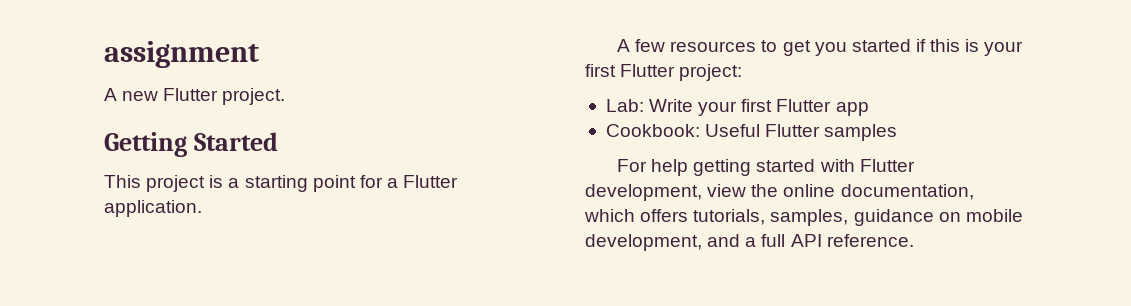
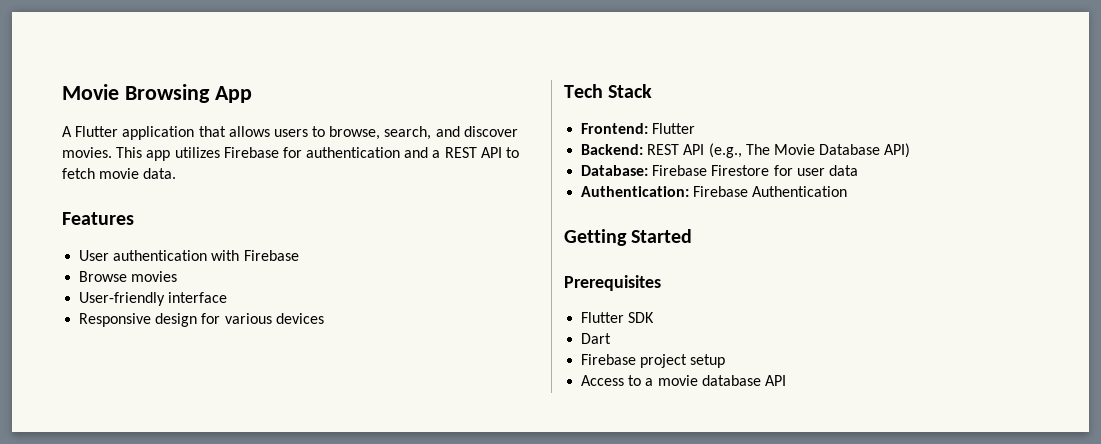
[104,41,259,68] [104,88,286,105] [104,132,279,157] [104,175,459,192] [104,200,202,217] [617,39,1024,56] [585,64,743,81] [605,99,869,116] [605,124,898,141] [617,159,915,176] [585,184,974,201] [584,209,1023,226] [585,234,914,251] assignment // A new Flutter project. // Getting Started // This project is a starting point for a Flutter application. // A few resources to get you started if this is your first Flutter project: // Lab: Write your first Flutter app // Cookbook: Useful Flutter samples // For help getting started with Flutter development, view the online documentation, which offers tutorials, samples, guidance on mobile development, and a full API reference. -> [62,84,252,103] [62,126,518,140] [62,147,520,161] [62,168,177,179] [62,212,134,225] [79,250,299,261] [79,271,178,282] [79,292,228,306] [79,313,324,327] [564,84,653,98] [581,123,696,134] [581,143,911,158] [581,165,858,176] [581,186,848,197] [564,229,693,246] [564,275,661,291] [581,312,655,323] [581,333,612,344] [581,354,726,368] [581,375,786,386] Movie Browsing App // A Flutter application that allows users to browse, search, and discover movies. This app utilizes Firebase for authentication and a REST API to fetch movie data. // Features // User authentication with Firebase // Browse movies // User-friendly interface // Responsive design for various devices // Tech Stack // Frontend: Flutter // Backend: REST API (e.g., The Movie Database API) // Database: Firebase Firestore for user data // Authentication: Firebase Authentication // Getting Started // Prerequisites // Flutter SDK // Dart // Firebase project setup // Access to a movie database API

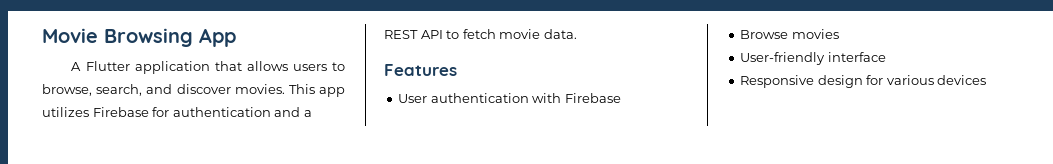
[564,84,653,98] [581,123,696,134] [581,143,911,158] [581,165,858,176] [581,186,848,197] [564,229,693,246] [564,275,661,291] [581,312,655,323] [581,333,612,344] [581,354,726,368] [581,375,786,386] // Tech Stack // Frontend: Flutter // Backend: REST API (e.g., The Movie Database API) // Database: Firebase Firestore for user data // Authentication: Firebase Authentication // Getting Started // Prerequisites // Flutter SDK // Dart // Firebase project setup // Access to a movie database API -> (987, 80) none

